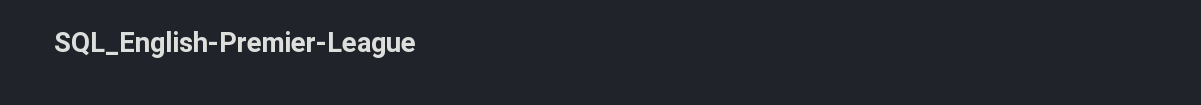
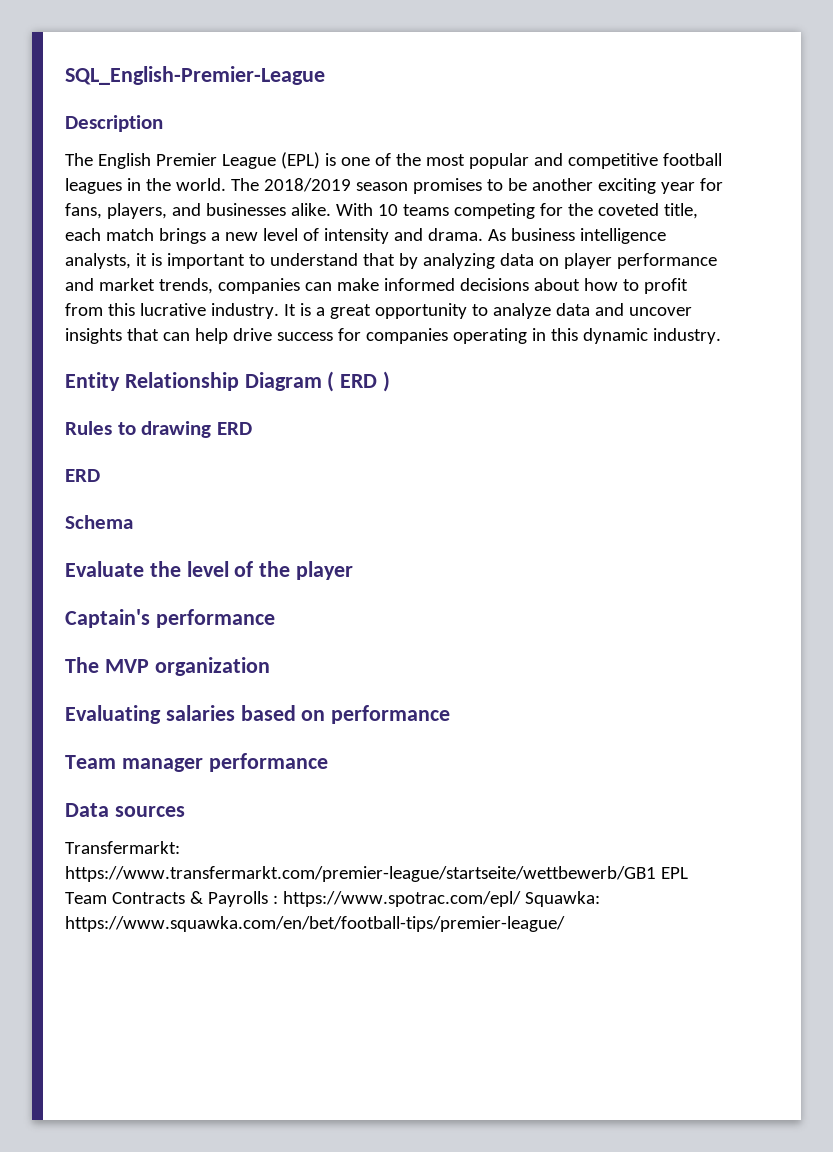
(416, 44) none -> [65,115,163,132] [65,152,722,169] [65,178,723,194] [65,203,698,219] [65,228,666,244] [65,253,717,269] [65,278,688,294] [65,303,692,319] [65,328,721,344] [65,371,391,392] [65,421,252,438] [65,469,100,482] [65,515,133,529] [65,561,354,580] [65,609,275,628] [65,657,270,676] [65,705,451,724] [65,753,328,772] [65,803,185,817] [65,841,180,854] [65,866,688,882] [65,891,600,907] [65,916,565,932] // Description // The English Premier League (EPL) is one of the most popular and competitive football leagues in the world. The 2018/2019 season promises to be another exciting year for fans, players, and businesses alike. With 10 teams competing for the coveted title, each match brings a new level of intensity and drama. As business intelligence analysts, it is important to understand that by analyzing data on player performance and market trends, companies can make informed decisions about how to profit from this lucrative industry. It is a great opportunity to analyze data and uncover insights that can help drive success for companies operating in this dynamic industry. // Entity Relationship Diagram ( ERD ) // Rules to drawing ERD // ERD // Schema // Evaluate the level of the player // Captain's performance // The MVP organization // Evaluating salaries based on performance // Team manager performance // Data sources // Transfermarkt: https://www.transfermarkt.com/premier-league/startseite/wettbewerb/GB1 EPL Team Contracts & Payrolls : https://www.spotrac.com/epl/ Squawka: https://www.squawka.com/en/bet/football-tips/premier-league/

